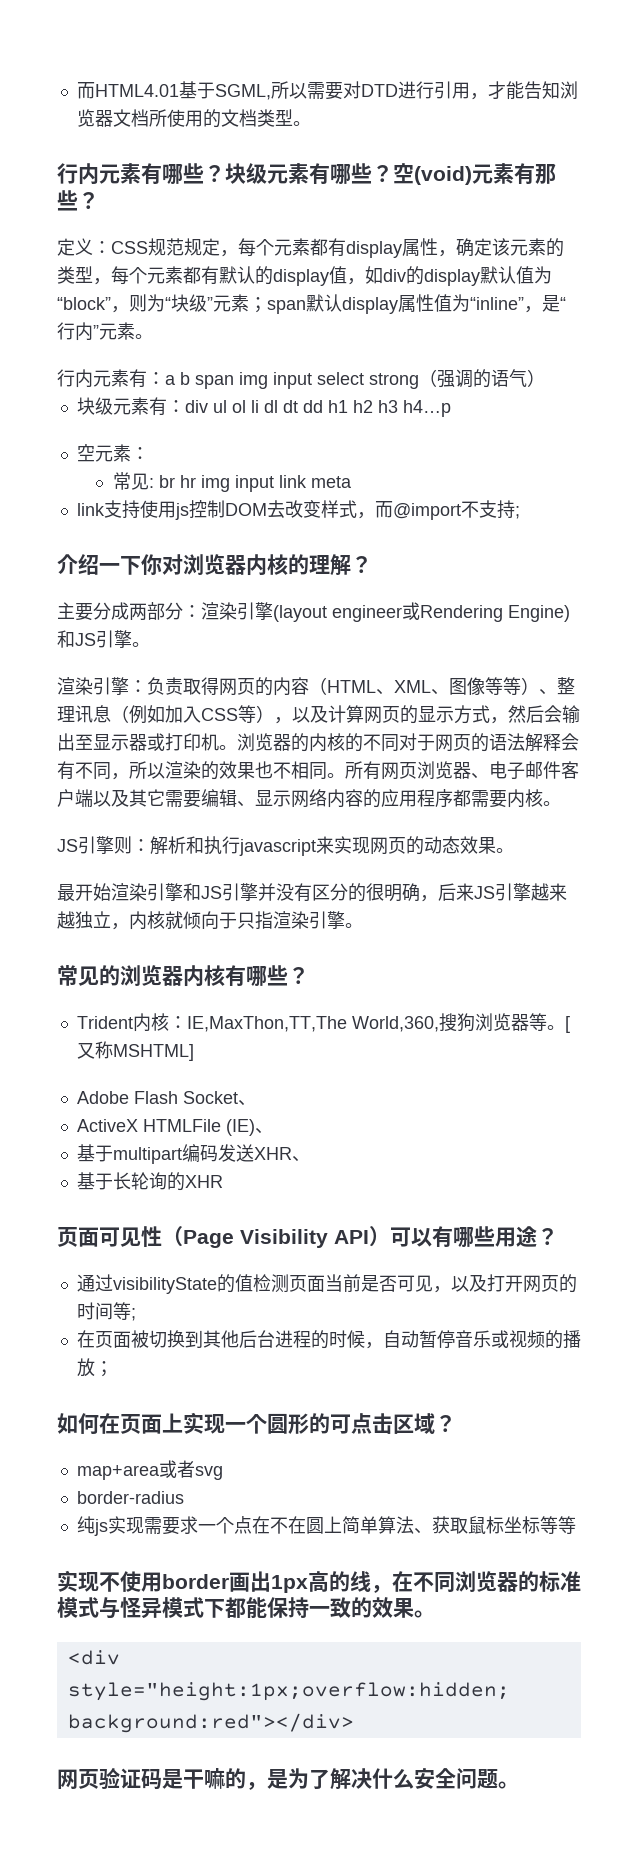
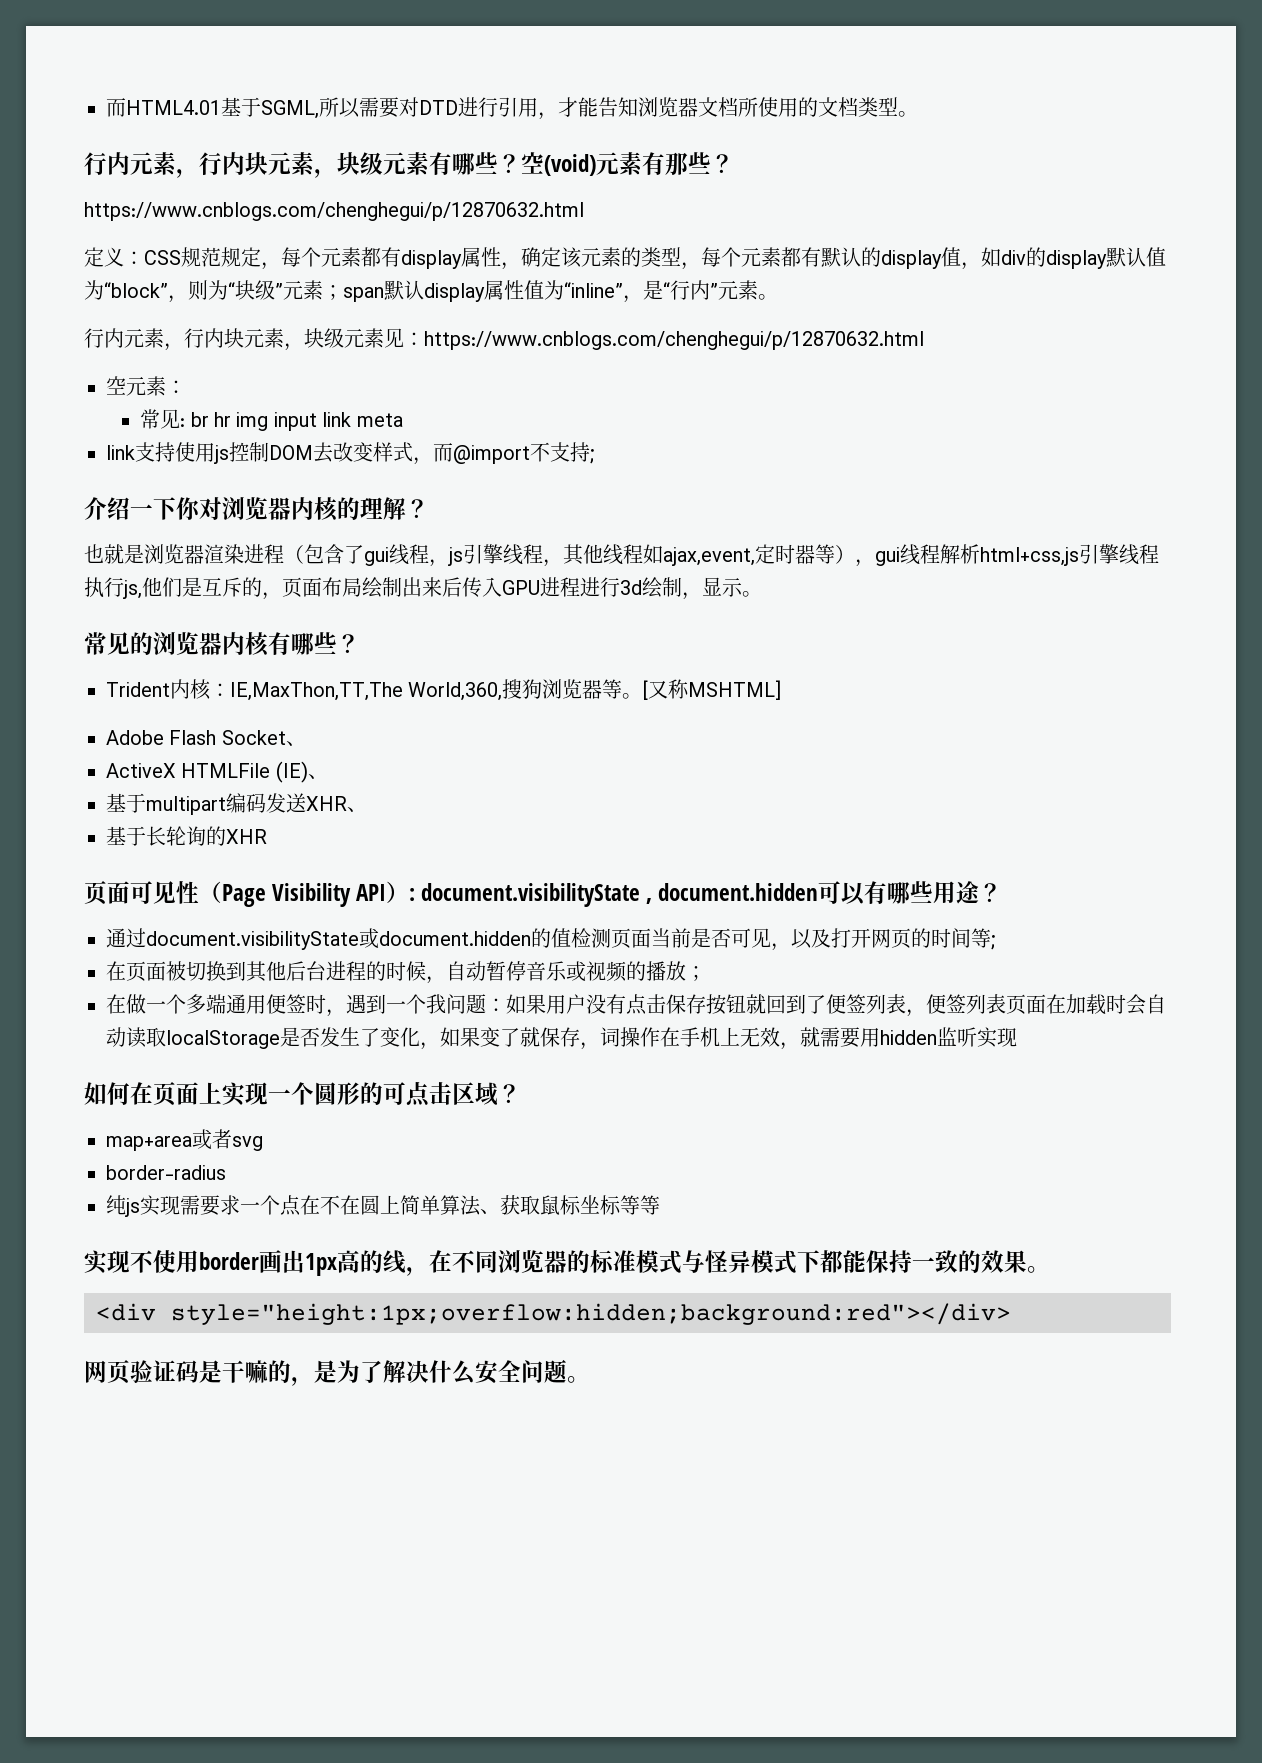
[141,163,225,185] 有哪些？ -> [176,152,337,178] ，行内块元素，
(99, 200) none -> [84,202,584,221] // https://www.cnblogs.com/chenghegui/p/12870632.html
[129,369,545,389] [76,397,451,417] 有：a b span img input select strong（强调的语气） // 块级元素有：div ul ol li dl dt dd h1 h2 h3 h4…p -> [164,328,924,351] ，行内块元素，块级元素见：https://www.cnblogs.com/chenghegui/p/12870632.html
[57,602,570,622] [57,630,150,648] [57,677,575,696] [57,705,580,724] [57,733,579,752] [57,761,579,780] [57,789,561,808] [57,836,514,856] [57,883,567,902] [57,911,345,930] 主要分成两部分：渲染引擎(layout engineer或Rendering Engine)和JS引擎。 // 渲染引擎：负责取得网页的内容（HTML、XML、图像等等）、整理讯息（例如加入CSS等），以及计算网页的显示方式，然后会输出至显示器或打印机。浏览器的内核的不同对于网页的语法解释会有不同，所以渲染的效果也不相同。所有网页浏览器、电子邮件客户端以及其它需要编辑、显示网络内容的应用程序都需要内核。 // JS引擎则：解析和执行javascript来实现网页的动态效果。 // 最开始渲染引擎和JS引擎并没有区分的很明确，后来JS引擎越来越独立，内核就倾向于只指渲染引擎 -> [84,544,1159,567] [84,577,743,600] 也就是浏览器渲染进程（包含了gui线程，js引擎线程，其他线程如ajax,event,定时器等），gui线程解析html+css,js引擎线程执行js,他们是互斥的，页面布局绘制出来后传入GPU进程进行3d绘制，显示
(390, 1236) none -> [409,883,819,907] : document.visibilityState , document.hidden
[112,1277,217,1294] visibilityState -> [146,928,531,950] document.visibilityState或document.hidden
(113, 1369) none -> [106,994,1166,1017] [106,1027,1017,1050] // 在做一个多端通用便签时，遇到一个我问题：如果用户没有点击保存按钮就回到了便签列表，便签列表页面在加载时会自动读取localStorage是否发生了变化，如果变了就保存，词操作在手机上无效，就需要用hidden监听实现

